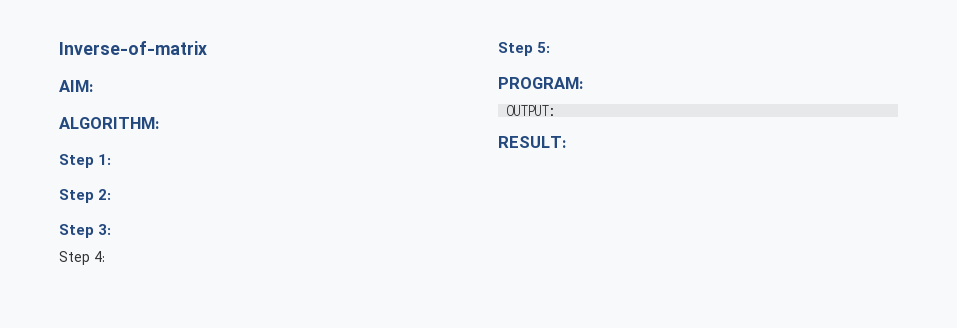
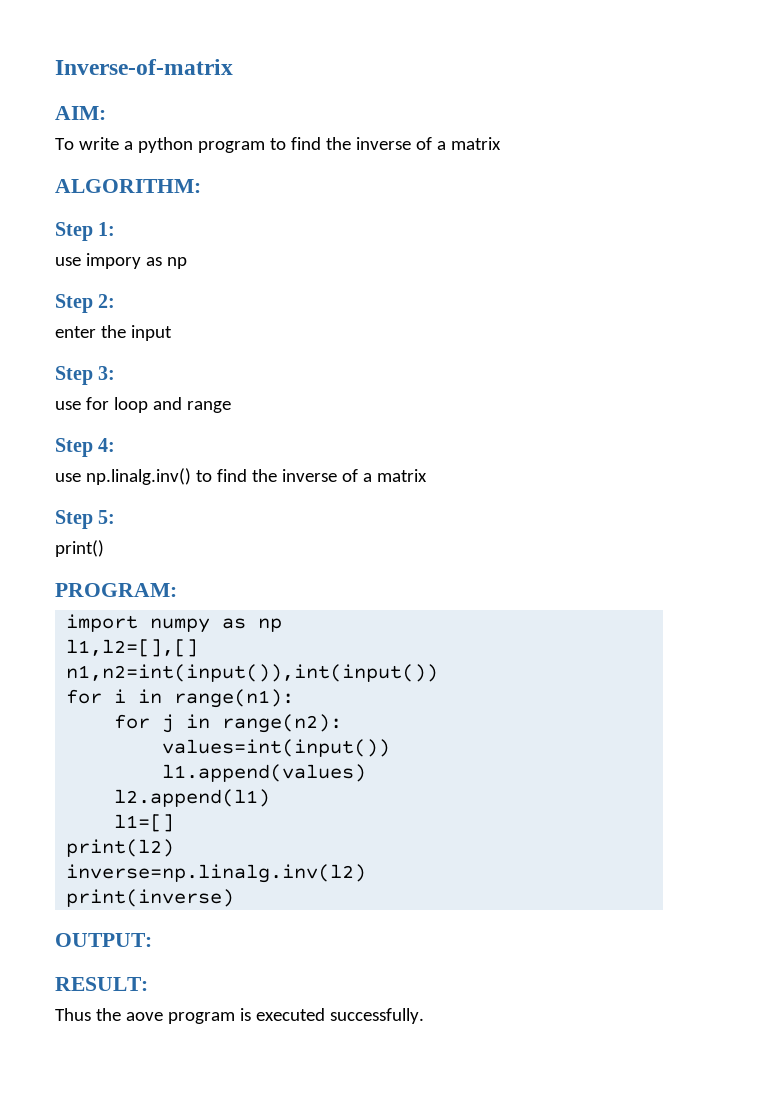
(93, 86) none -> [55,137,501,153] // To write a python program to find the inverse of a matrix
(112, 159) none -> [55,253,187,269] // use impory as np
(112, 194) none -> [55,325,172,341] // enter the input
[59,251,105,265] Step 4: -> [55,397,231,413] [55,438,116,457] [55,468,427,485] use for loop and range // Step 4: // use np.linalg.inv() to find the inverse of a matrix
(551, 47) none -> [55,540,104,557] // print()
[506,105,556,116] [498,136,566,148] OUTPUT: // RESULT: -> [66,614,283,633] [66,639,199,657] [66,664,439,682] [66,689,295,708] [114,714,343,733] [162,739,391,757] [162,764,367,782] [114,789,271,807] [114,814,175,832] [66,839,175,857] [66,864,367,883] [66,889,235,907] [55,933,152,947] [55,977,148,991] [55,1008,424,1024] import numpy as np // l1,l2=[],[] // n1,n2=int(input()),int(input()) // for i in range(n1): // for j in range(n2): // values=int(input()) // l1.append(values) // l2.append(l1) // l1=[] // print(l2) // inverse=np.linalg.inv(l2) // print(inverse) // OUTPUT: // RESULT: // Thus the aove program is executed successfully.

